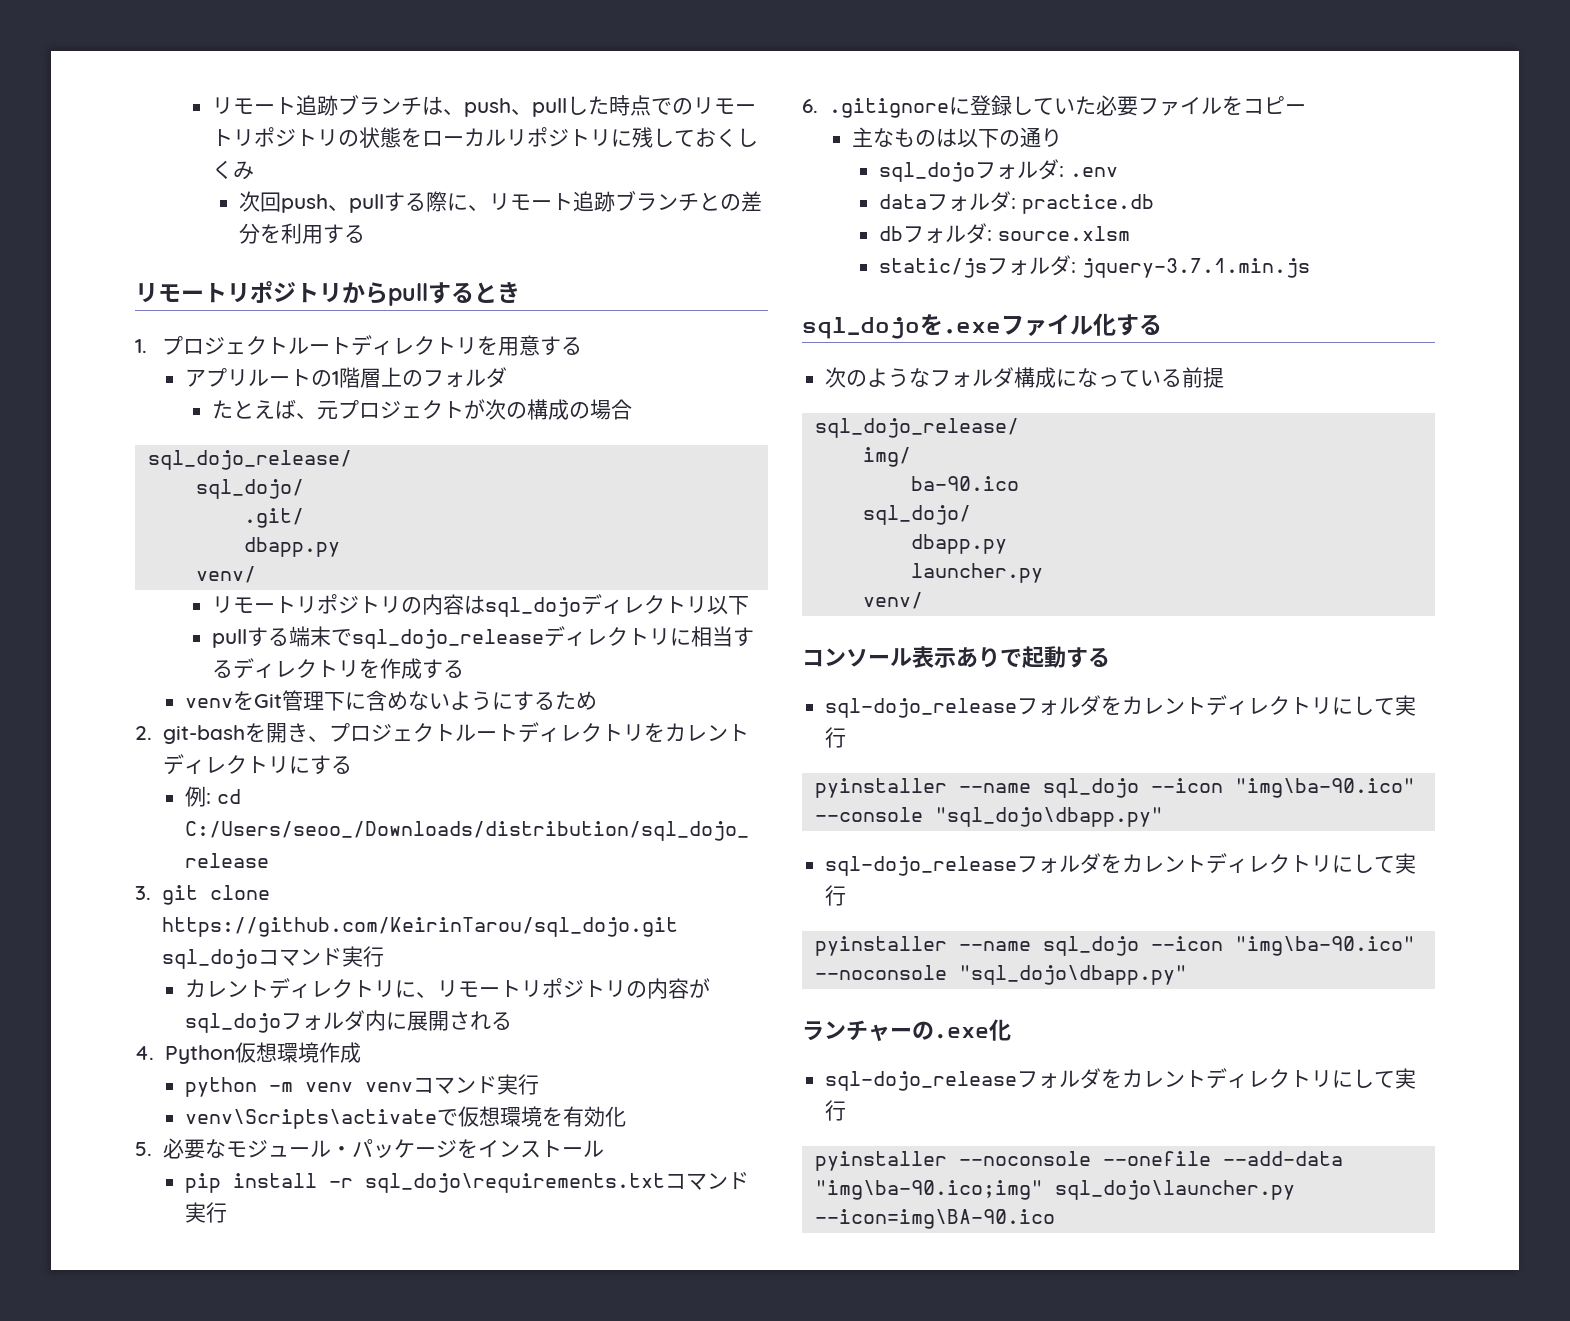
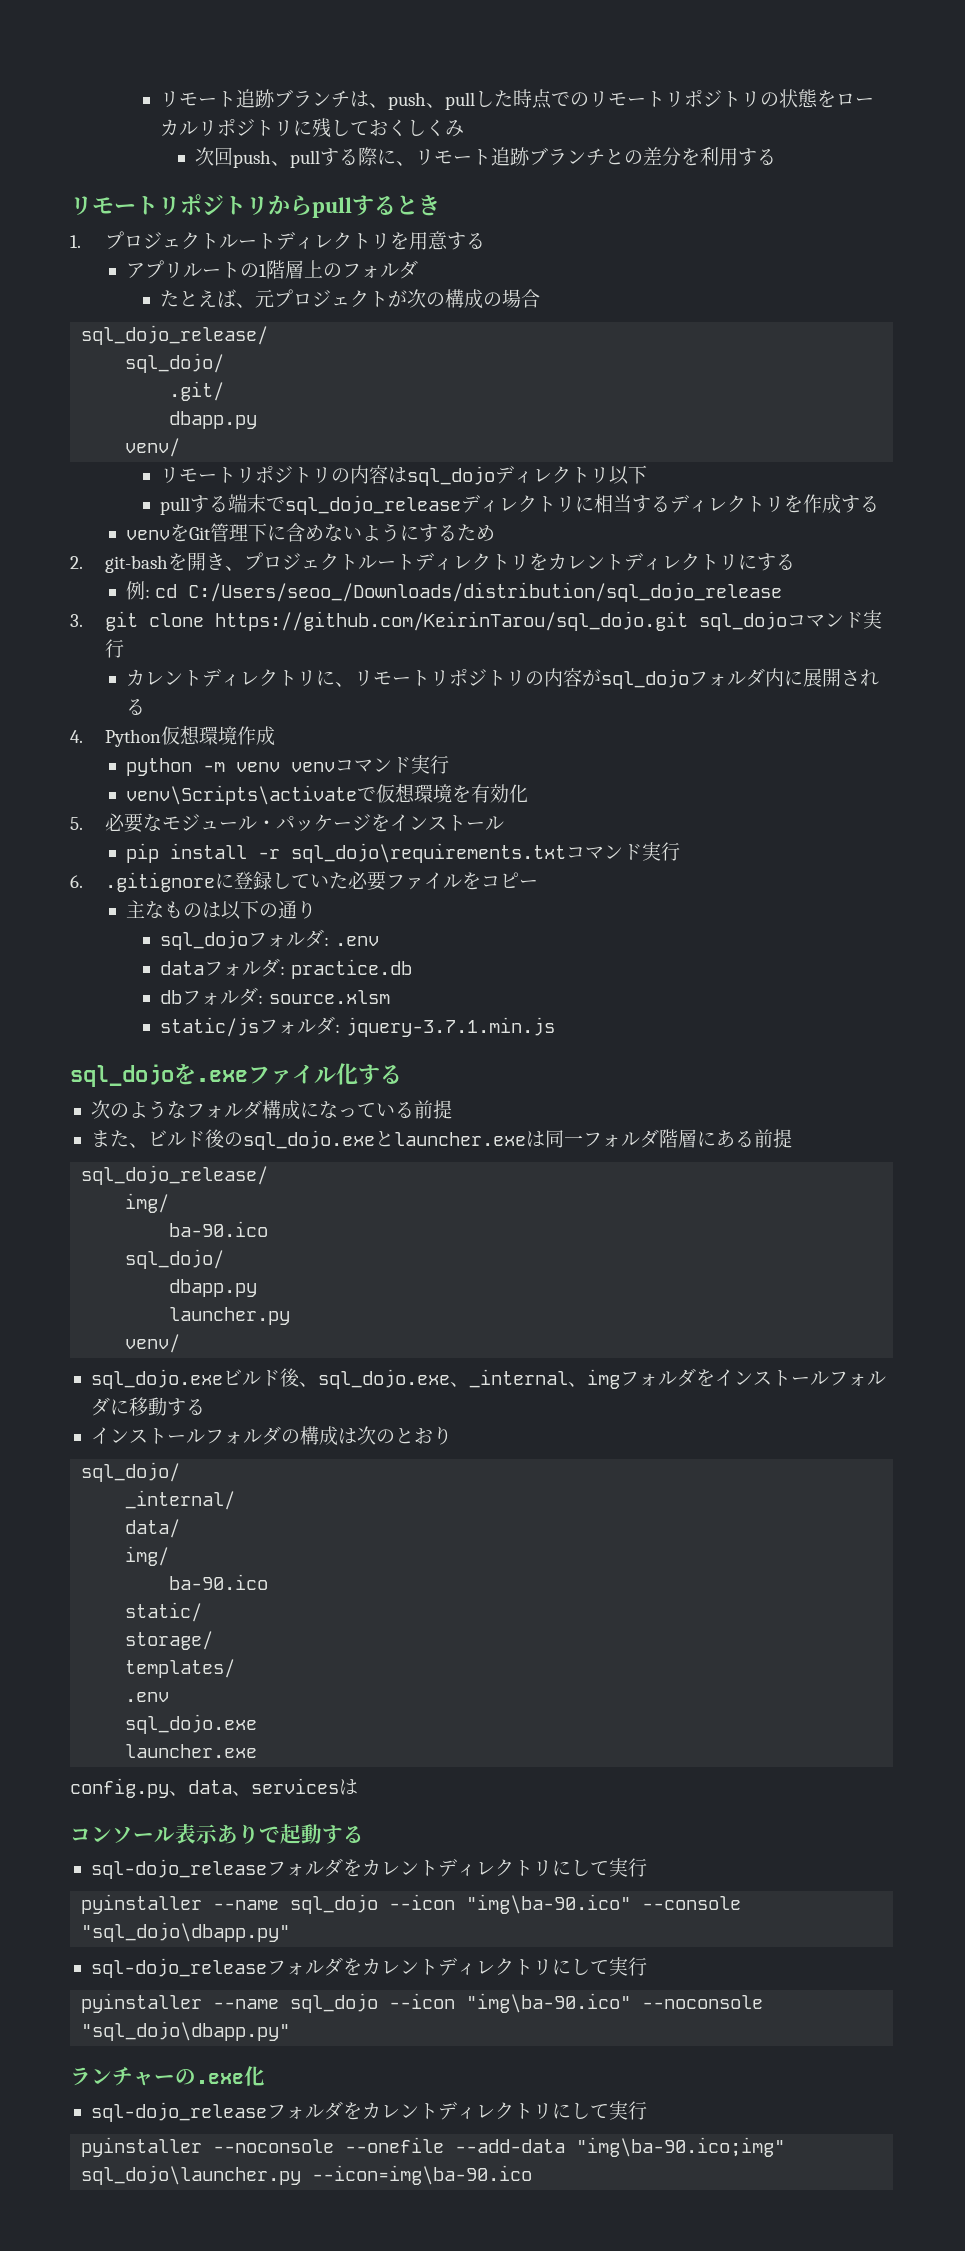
(1225, 377) none -> [90,1129,792,1150] // また、ビルド後のsql_dojo.exeとlauncher.exeは同一フォルダ階層にある前提
(923, 600) none -> [90,1368,886,1389] [90,1397,205,1416] [90,1426,452,1446] [81,1462,181,1482] [125,1490,236,1510] [125,1519,181,1538] [125,1546,170,1566] [169,1574,269,1590] [125,1602,203,1622] [125,1631,214,1650] [125,1659,236,1678] [125,1692,170,1702] [125,1714,258,1734] [125,1744,258,1758] [70,1778,358,1798] // sql_dojo.exeビルド後、sql_dojo.exe、_internal、imgフォルダをインストールフォルダに移動する // インストールフォルダの構成は次のとおり // sql_dojo/ // _internal/ // data/ // img/ // ba-90.ico // static/ // storage/ // templates/ // .env // sql_dojo.exe // launcher.exe // config.py、data、servicesは
[814,1209,1055,1229] --icon=img\BA-90.ico -> [312,2165,533,2185] --icon=img\ba-90.ico

